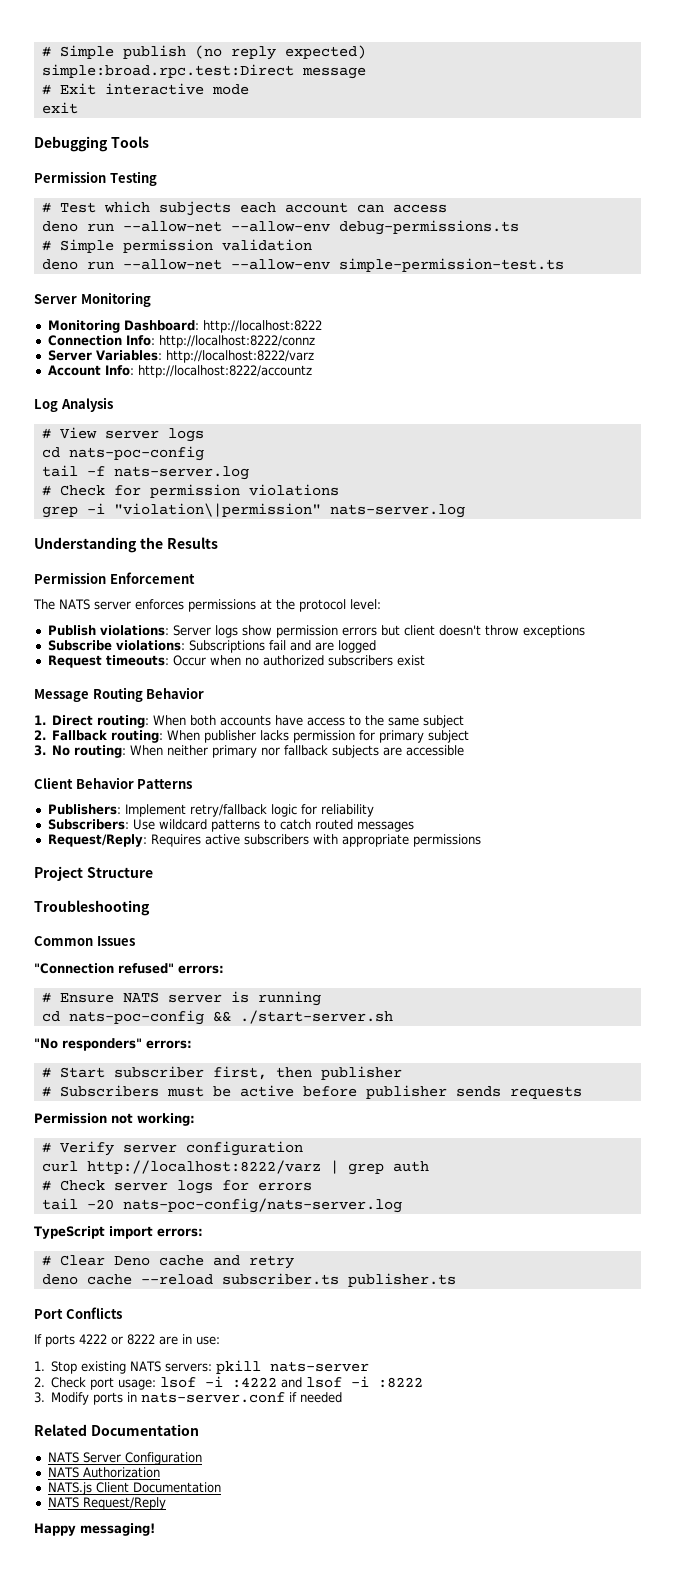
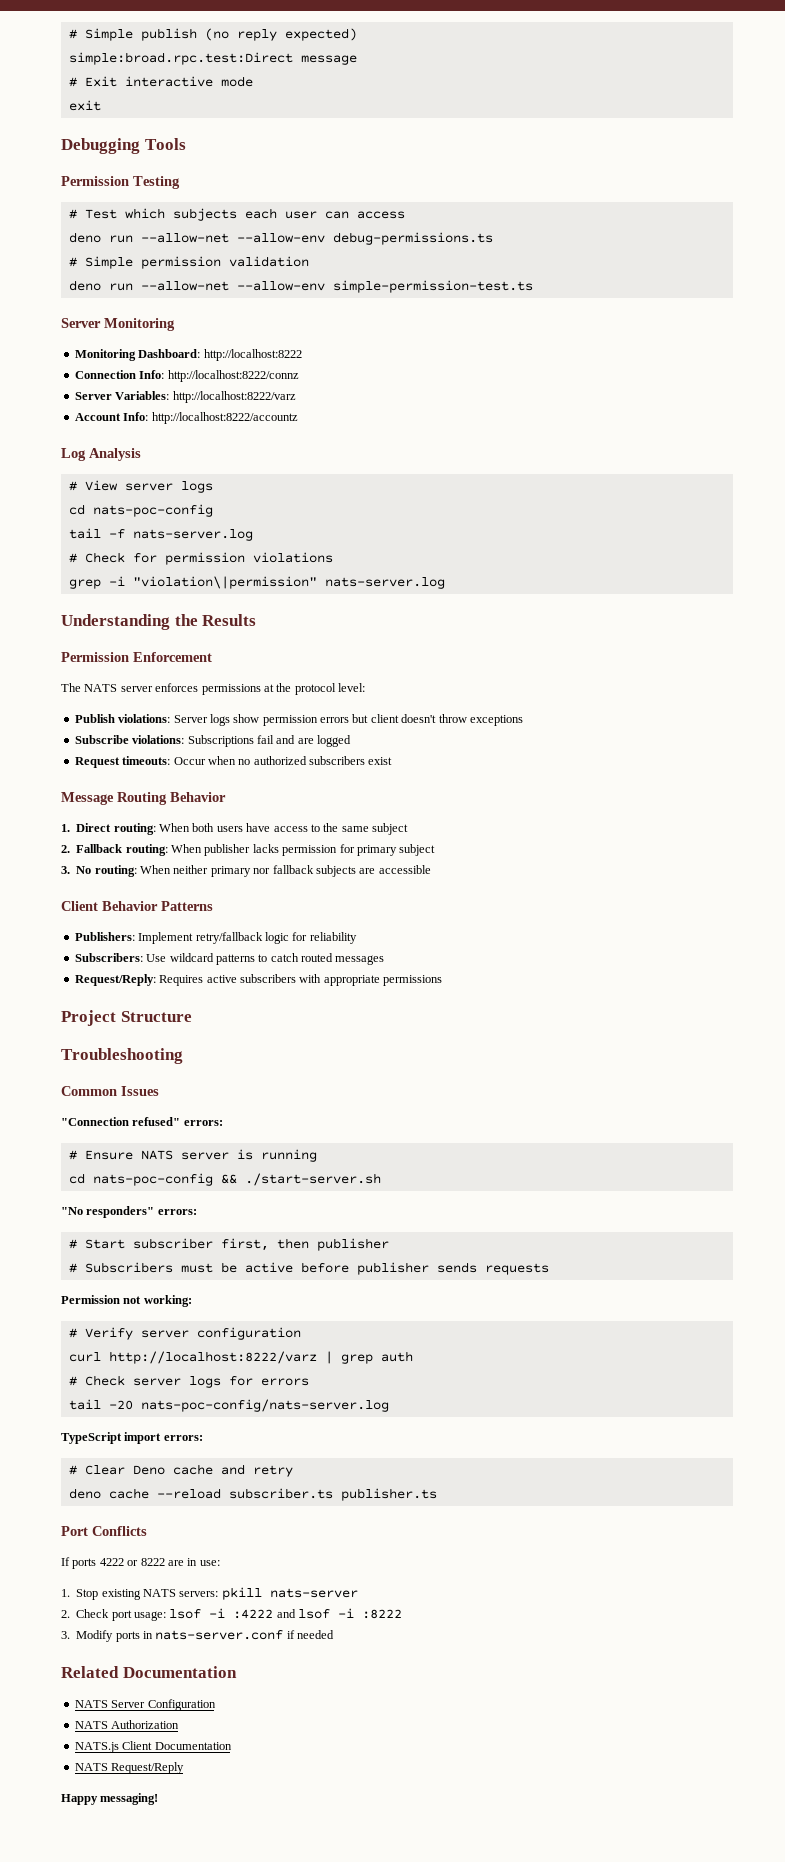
[284,202,348,213] account -> [284,211,317,219] user
[220,715,272,726] accounts -> [216,826,243,832] users

